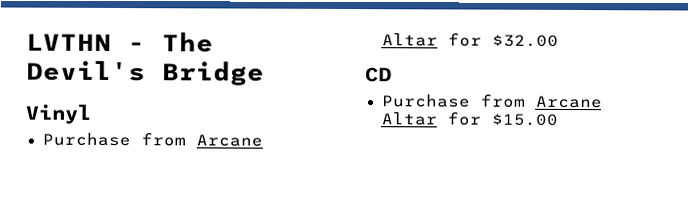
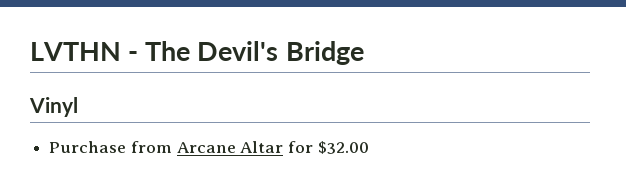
[365,67,392,83] [381,93,603,109] [380,111,558,126] // CD // Purchase from Arcane Altar for $15.00 -> (369, 147) none

